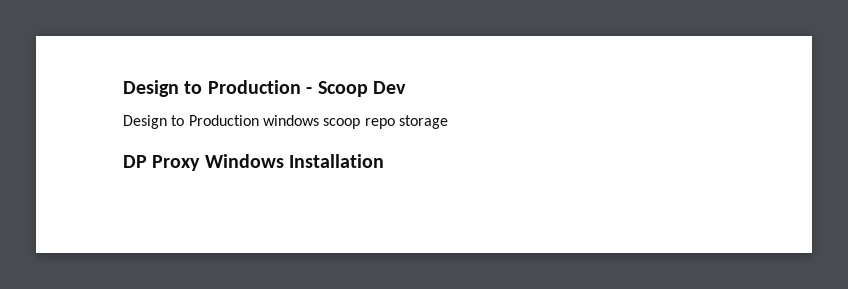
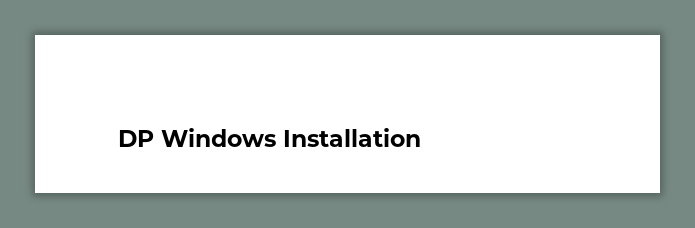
[123,80,406,97] [123,115,448,129] [123,155,201,171] Design to Production - Scoop Dev // Design to Production windows scoop repo storage // DP Proxy -> [118,130,154,147] DP

